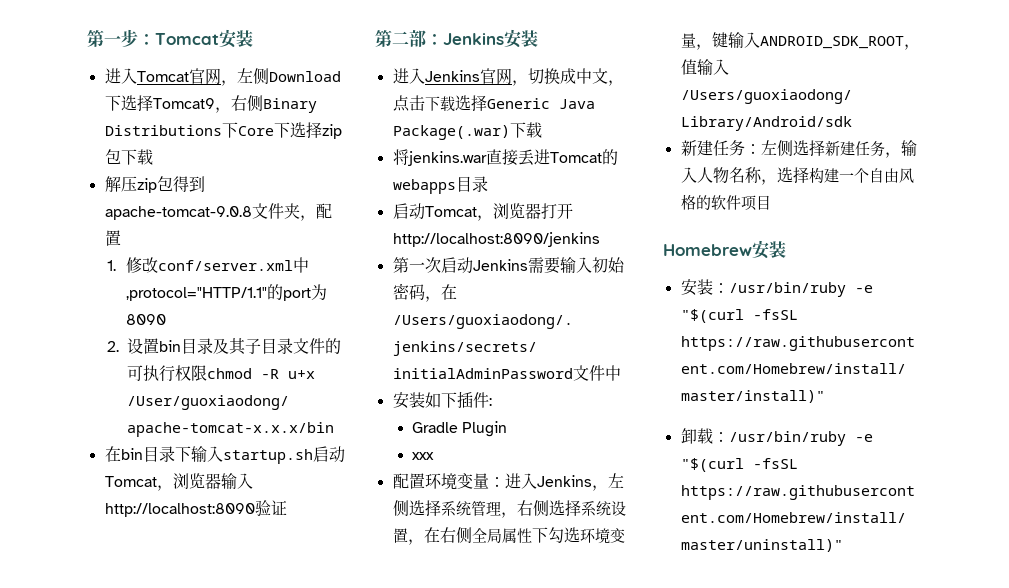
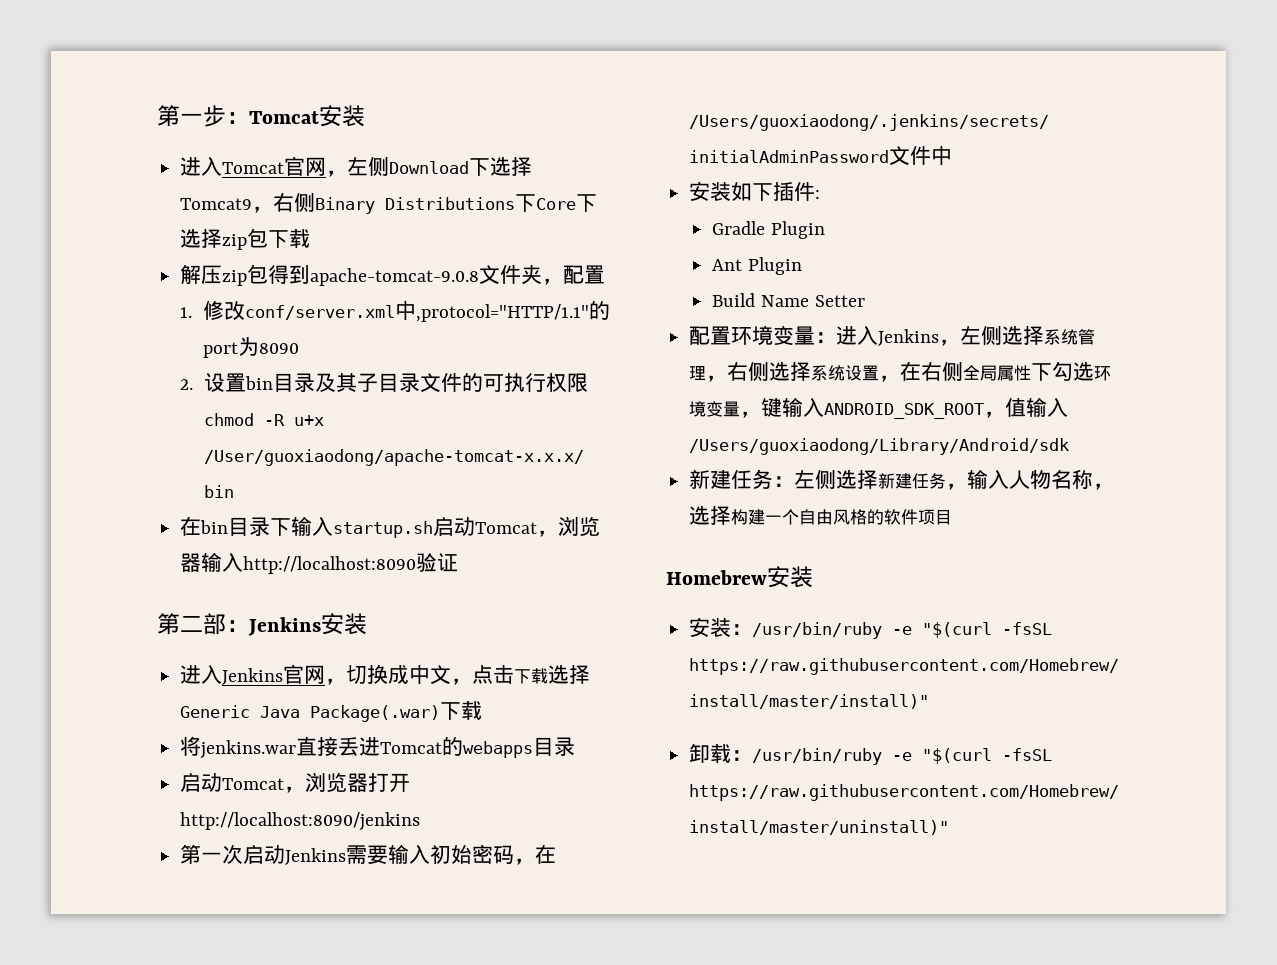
[412,452,435,460] xxx -> [712,257,802,275] [712,293,865,307] Ant Plugin // Build Name Setter

